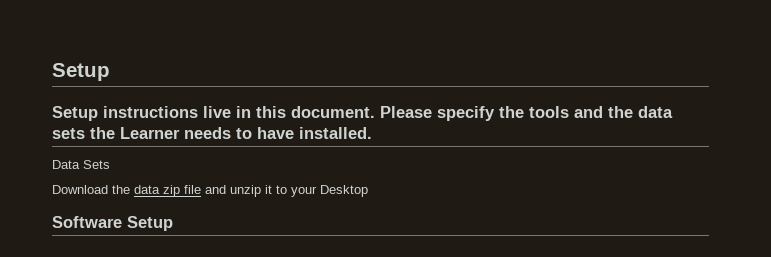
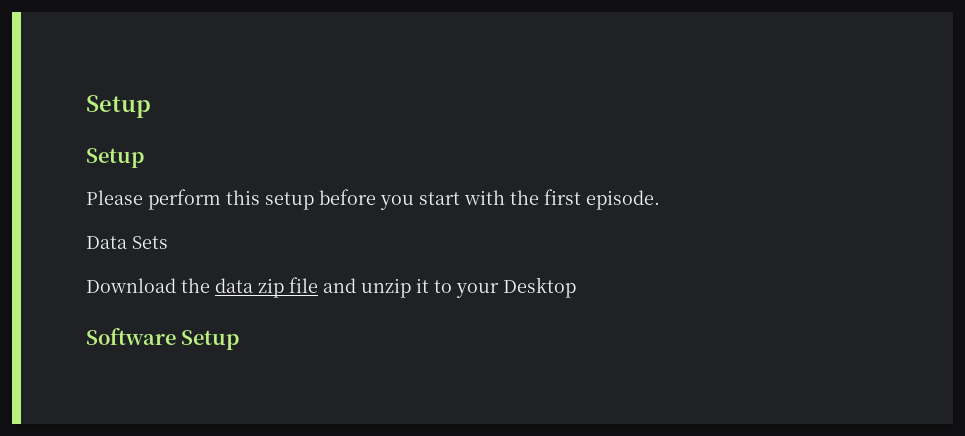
[103,106,673,121] [52,127,372,139] instructions live in this document. Please specify the tools and the data sets the Learner needs to have installed. -> [86,189,660,210] // Please perform this setup before you start with the first episode.

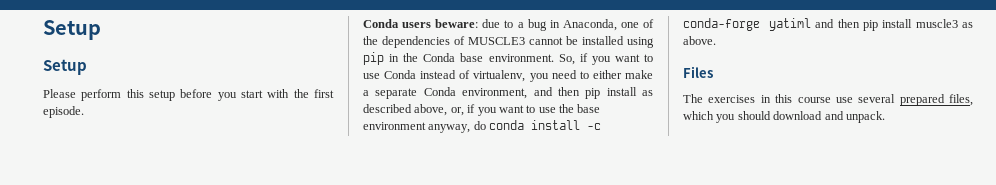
[86,236,168,249] [86,277,576,298] [86,328,240,350] Data Sets // Download the data zip file and unzip it to your Desktop // Software Setup -> [363,19,654,31] [363,36,654,48] [363,52,653,65] [363,70,653,82] [363,87,653,99] [363,104,601,116] [363,120,602,133] [683,18,973,31] [683,36,716,45] [683,66,713,78] [683,94,973,106] [683,111,885,123] Conda users beware: due to a bug in Anaconda, one of the dependencies of MUSCLE3 cannot be installed using pip in the Conda base environment. So, if you want to use Conda instead of virtualenv, you need to either make a separate Conda environment, and then pip install as described above, or, if you want to use the base environment anyway, do conda install -c conda-forge yatiml and then pip install muscle3 as above. // Files // The exercises in this course use several prepared files, which you should download and unpack.

